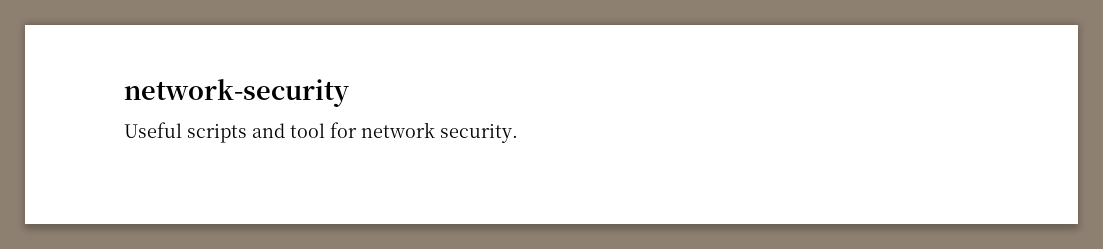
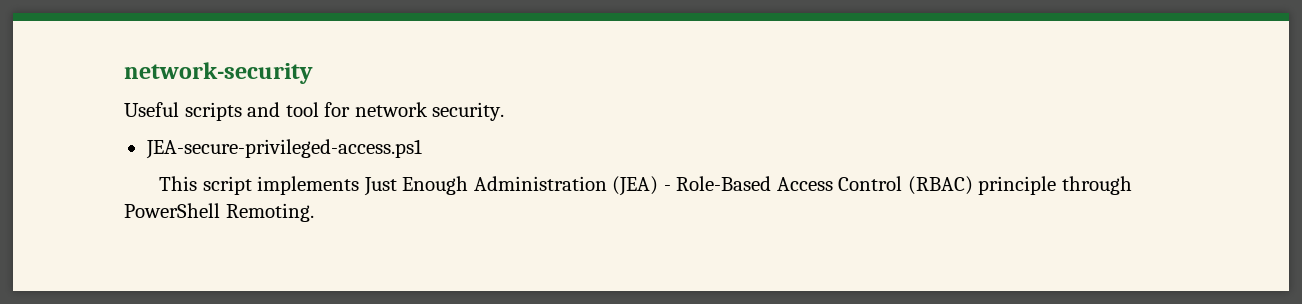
(518, 133) none -> [145,139,422,159] [159,176,1133,196] [124,203,314,222] // JEA-secure-privileged-access.ps1 // This script implements Just Enough Administration (JEA) - Role-Based Access Control (RBAC) principle through PowerShell Remoting.

